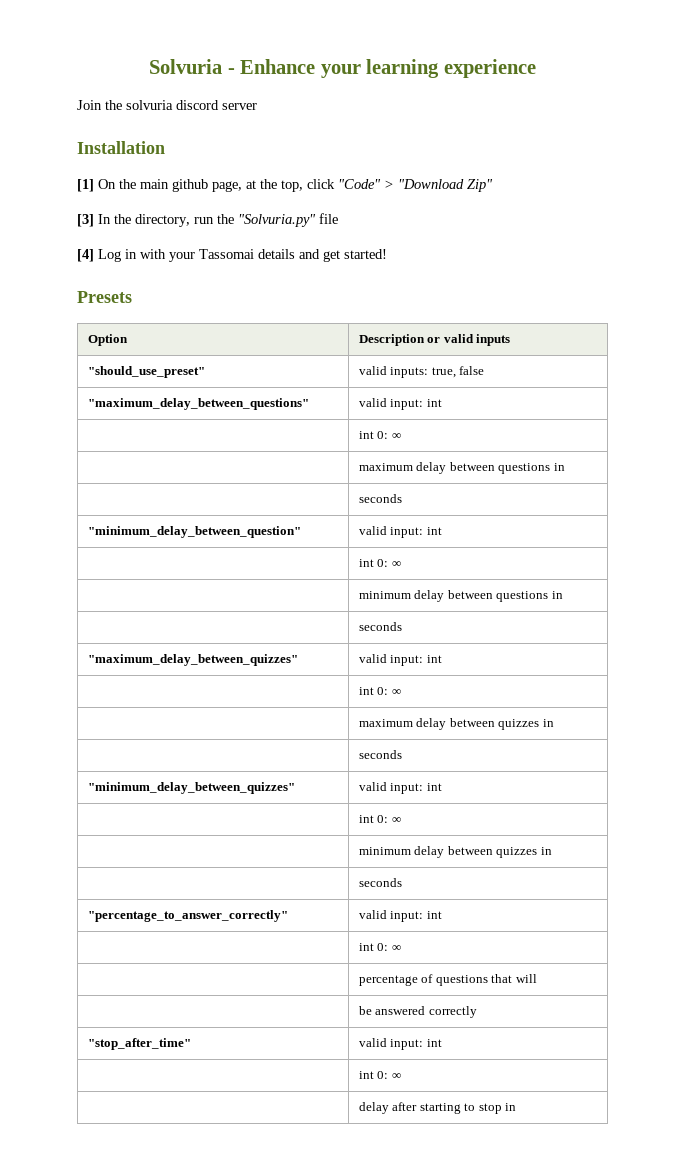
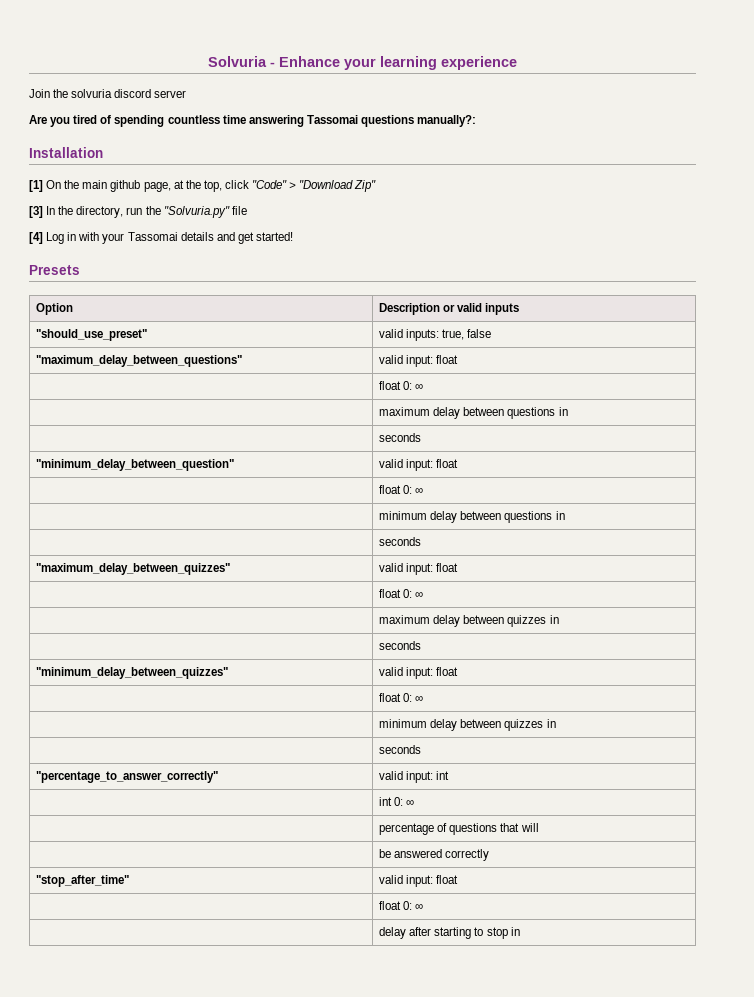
(257, 106) none -> [29,115,477,127] // Are you tired of spending countless time answering Tassomai questions manually?:
[426,399,442,407] [358,431,374,439] int // | int -> [436,355,459,364] [379,381,402,390] float // | float
[426,527,442,535] [358,559,374,567] int // | int -> [436,459,459,468] [379,485,402,494] float // | float
[426,655,442,663] [358,687,374,695] int // | int -> [436,563,459,572] [379,589,402,598] float // | float
[426,783,442,791] [358,815,374,823] int // | int -> [436,667,459,676] [379,693,402,702] float // | float
[426,1039,442,1047] [358,1071,374,1079] int // | int -> [436,875,459,884] [379,901,402,910] float // | float

